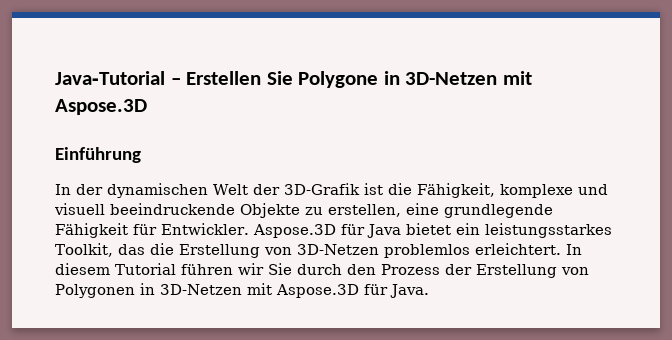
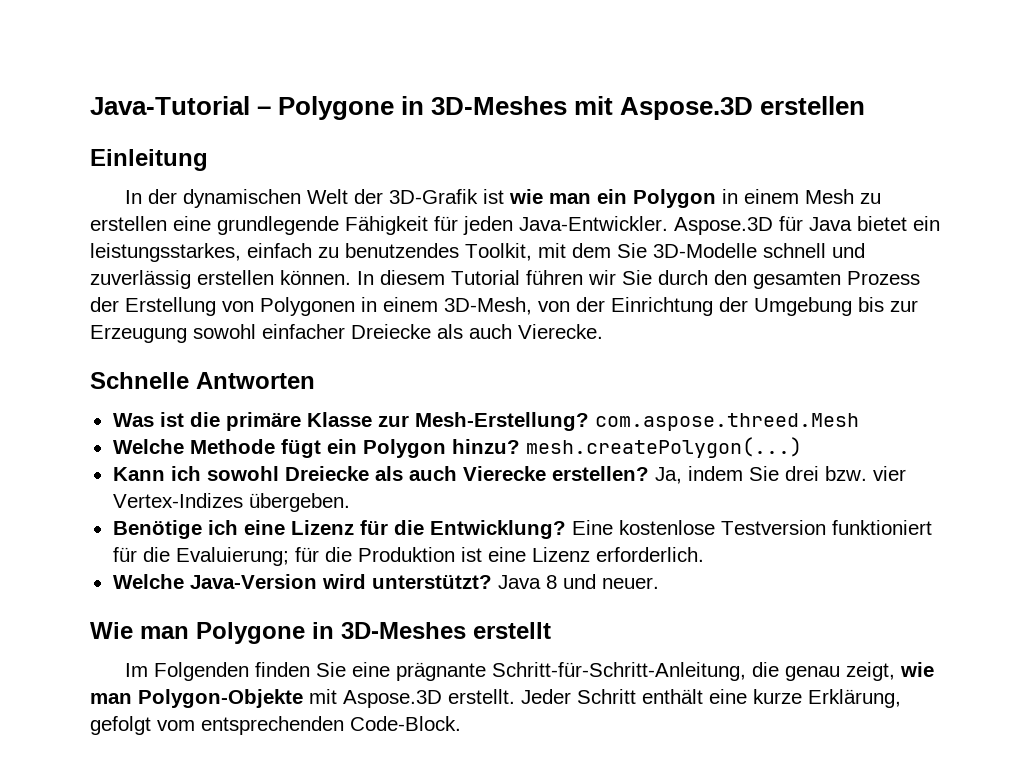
[186,71,532,88] [55,99,147,115] [55,147,141,163] Erstellen Sie Polygone in 3D-Netzen mit Aspose.3D // Einführung -> [278,96,866,120] [90,149,208,171] Polygone in 3D‑Meshes mit Aspose.3D erstellen // Einleitung
[387,183,608,198] [54,203,401,218] die Fähigkeit, komplexe und visuell beeindruckende Objekte zu erstellen, -> [508,189,881,208] [90,216,167,231] wie man ein Polygon in einem Mesh zu erstellen
[160,223,249,235] Entwickler. -> [463,216,668,235] jeden Java‑Entwickler.
[484,223,612,238] [55,243,561,258] leistungsstarkes Toolkit, das die Erstellung von 3D-Netzen problemlos erleichtert. -> [90,243,865,262] [90,270,351,289] leistungsstarkes, einfach zu benutzendes Toolkit, mit dem Sie 3D‑Modelle schnell und zuverlässig erstellen können.
(376, 269) none -> [753,271,841,289] gesamten
[160,283,429,298] 3D-Netzen mit Aspose.3D für Java. -> [383,297,918,316] [90,324,603,343] [90,372,315,389] [112,412,859,431] [112,437,802,458] [112,466,906,484] [112,493,350,512] [112,520,932,539] [112,547,704,566] [112,574,659,589] [90,622,551,644] [124,662,934,681] [90,689,901,708] [90,716,461,735] einem 3D‑Mesh, von der Einrichtung der Umgebung bis zur Erzeugung sowohl einfacher Dreiecke als auch Vierecke. // Schnelle Antworten // Was ist die primäre Klasse zur Mesh‑Erstellung? com.aspose.threed.Mesh // Welche Methode fügt ein Polygon hinzu? mesh.createPolygon(...) // Kann ich sowohl Dreiecke als auch Vierecke erstellen? Ja, indem Sie drei bzw. vier Vertex‑Indizes übergeben. // Benötige ich eine Lizenz für die Entwicklung? Eine kostenlose Testversion funktioniert für die Evaluierung; für die Produktion ist eine Lizenz erforderlich. // Welche Java‑Version wird unterstützt? Java 8 und neuer. // Wie man Polygone in 3D‑Meshes erstellt // Im Folgenden finden Sie eine prägnante Schritt‑für‑Schritt‑Anleitung, die genau zeigt, wie man Polygon‑Objekte mit Aspose.3D erstellt. Jeder Schritt enthält eine kurze Erklärung, gefolgt vom entsprechenden Code‑Block.

